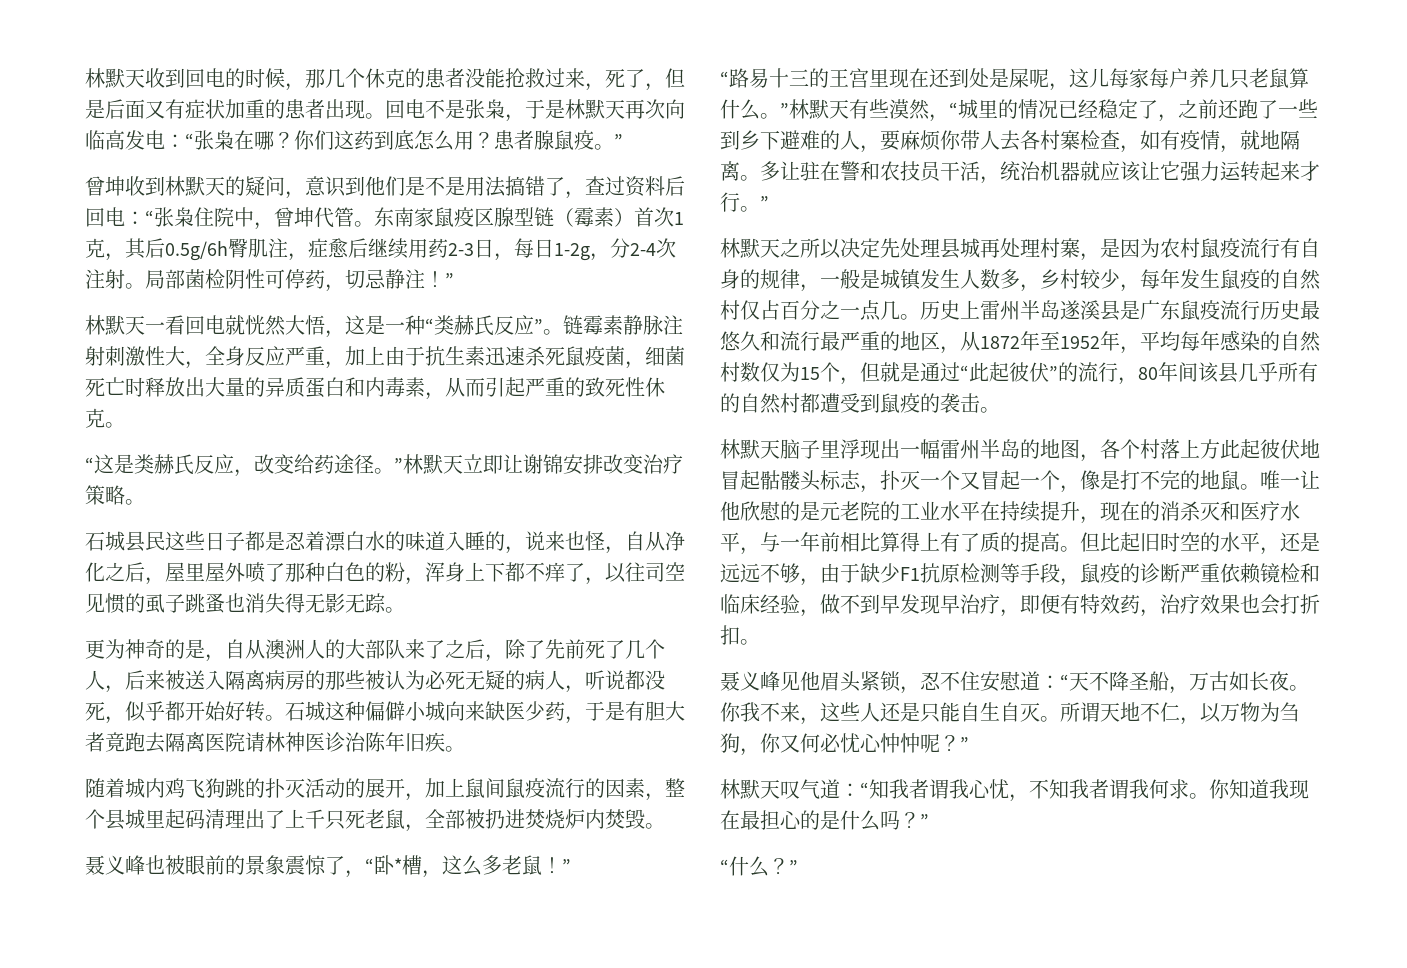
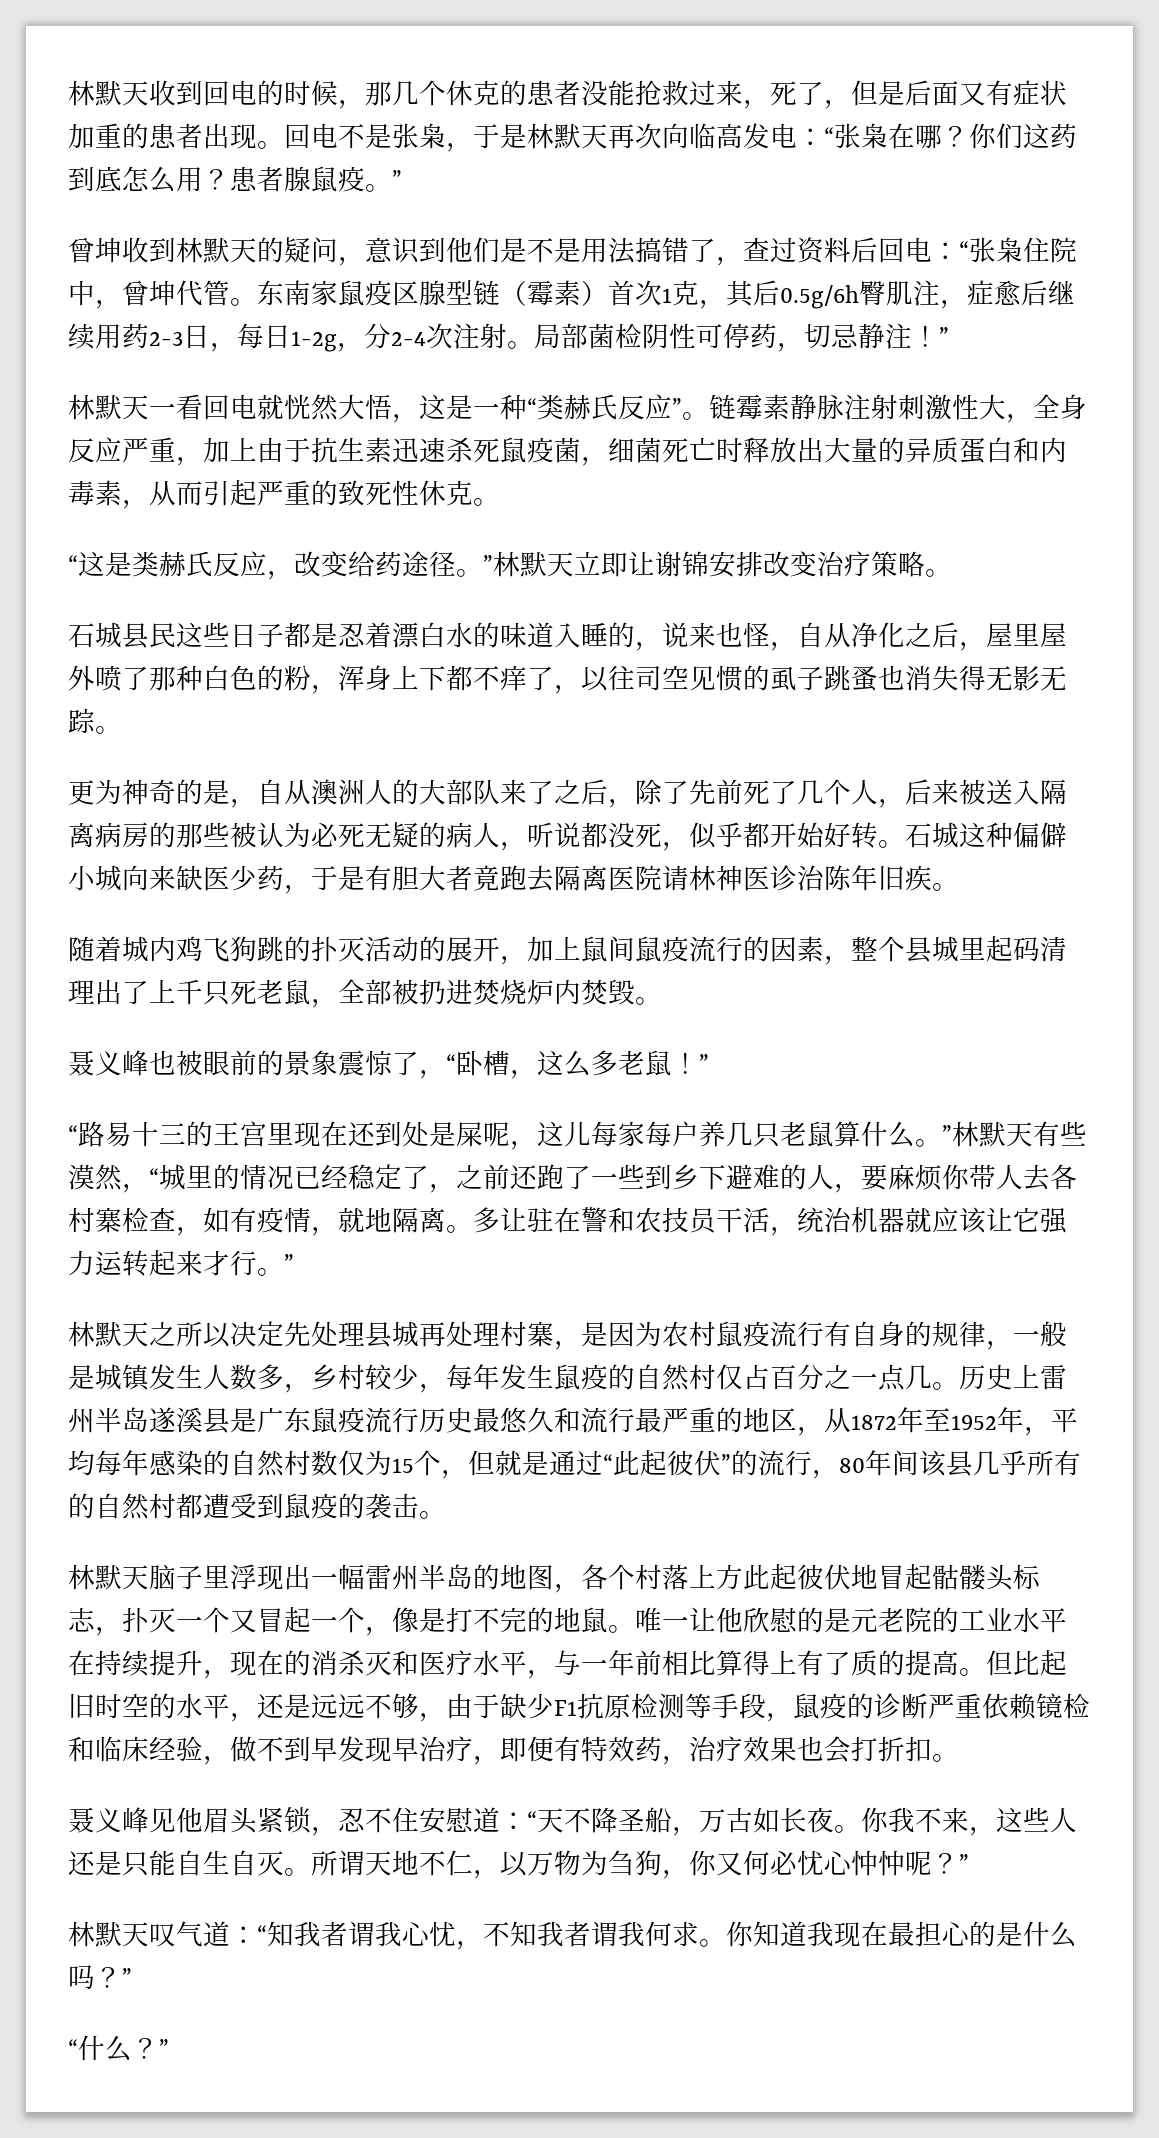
[394,858,402,873] * -> (483, 1063) none

